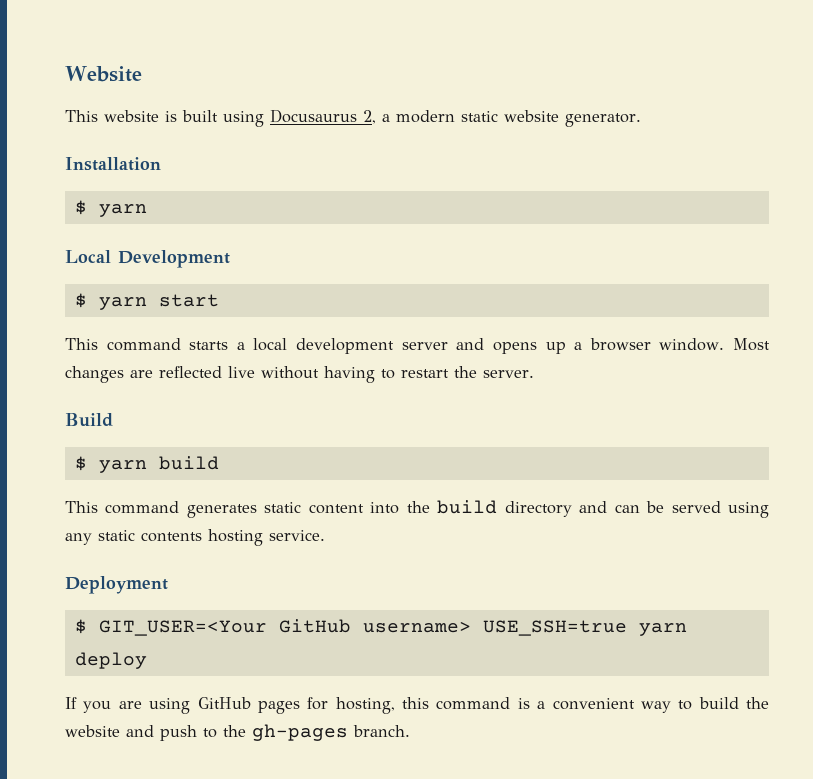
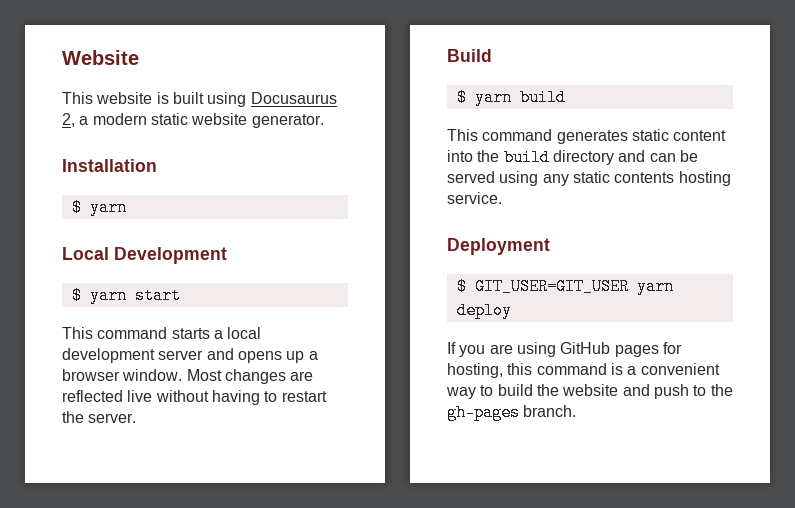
[98,619,627,636] GIT_USER=<Your GitHub username> USE_SSH=true -> [474,278,629,295] GIT_USER=GIT_USER

